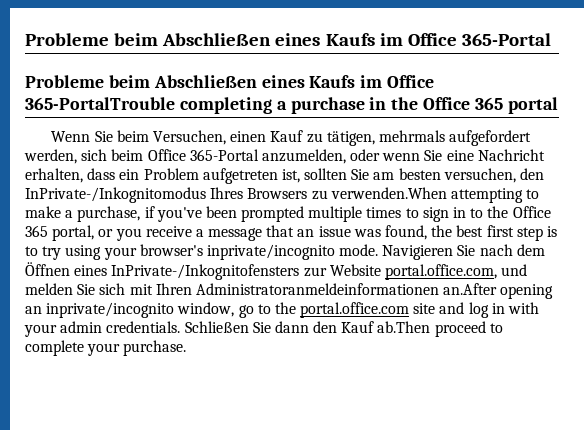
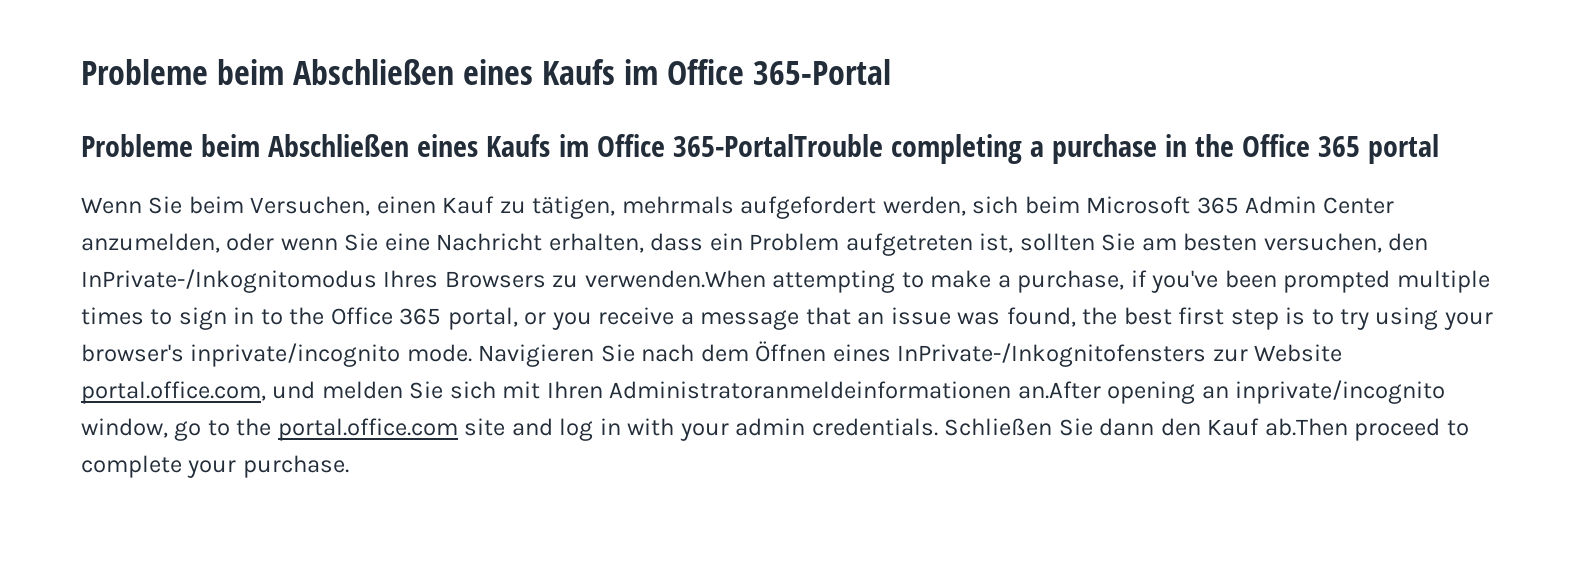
[147,149,259,161] Office 365-Portal -> [1086,196,1394,214] Microsoft 365 Admin Center

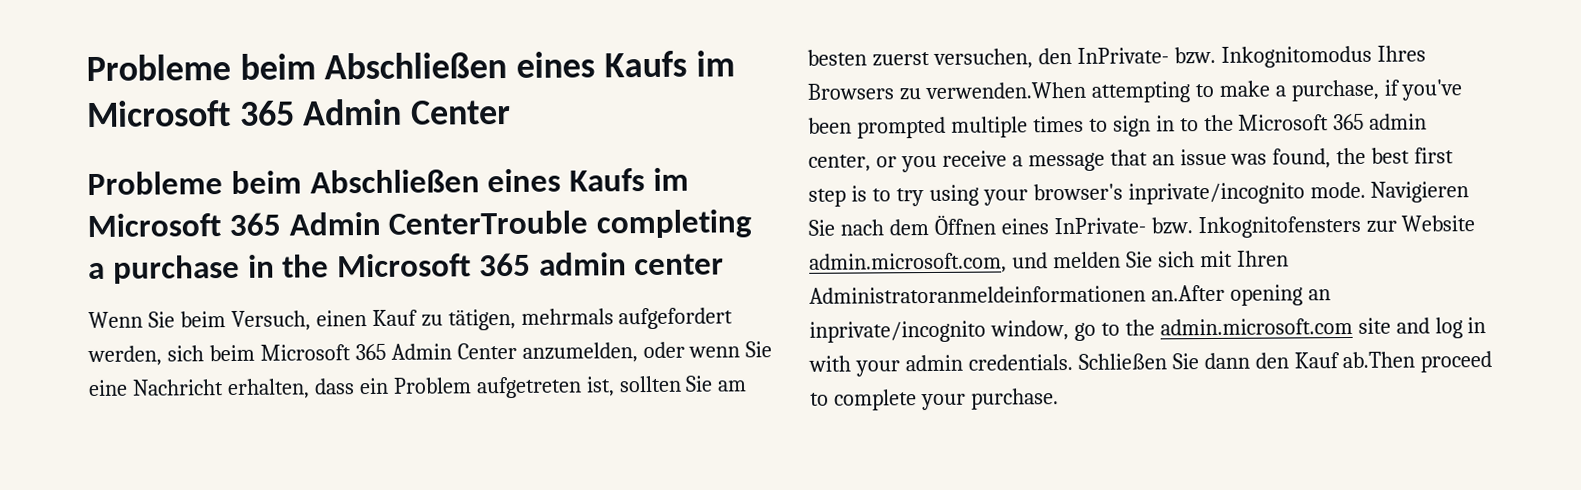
[81,59,892,85] [81,134,883,157] Probleme beim Abschließen eines Kaufs im Office 365-Portal // Probleme beim Abschließen eines Kaufs im Office 365-PortalTrouble -> [86,50,735,82] [86,98,512,128] [87,167,689,196] [87,210,589,238] Probleme beim Abschließen eines Kaufs im Microsoft 365 Admin Center // Probleme beim Abschließen eines Kaufs im Microsoft 365 Admin CenterTrouble
[1242,134,1440,164] Office 365 portal -> [337,252,725,278] Microsoft 365 admin center
[250,196,371,216] Versuchen, -> [230,310,311,332] Versuch,
(1258, 242) none -> [871,51,930,67] zuerst
[81,269,377,293] InPrivate-/Inkognitomodus -> [1076,45,1372,68] InPrivate- bzw. Inkognitomodus
[330,307,518,330] Office 365 portal, -> [1238,113,1428,131] [808,154,871,172] Microsoft 365 admin center,
[897,343,1207,367] InPrivate-/Inkognitofensters -> [1053,215,1361,239] InPrivate- bzw. Inkognitofensters
[81,381,266,404] portal.office.com, -> [809,252,1007,274] admin.microsoft.com,
[277,418,458,441] portal.office.com -> [1159,317,1353,336] admin.microsoft.com

